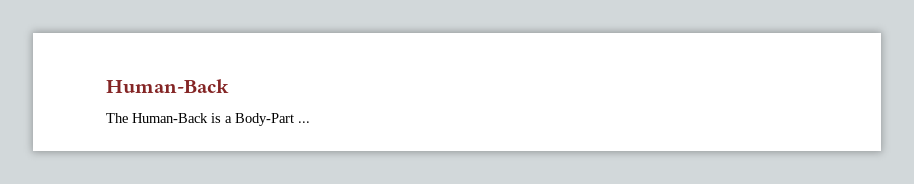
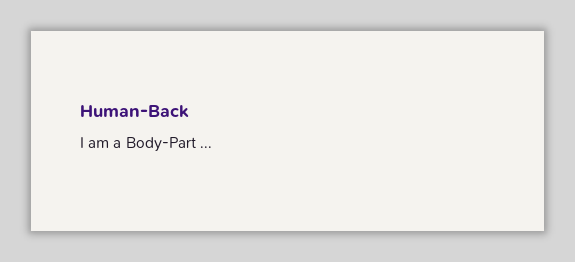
[106,113,221,123] The Human-Back is -> [80,137,110,148] I am

